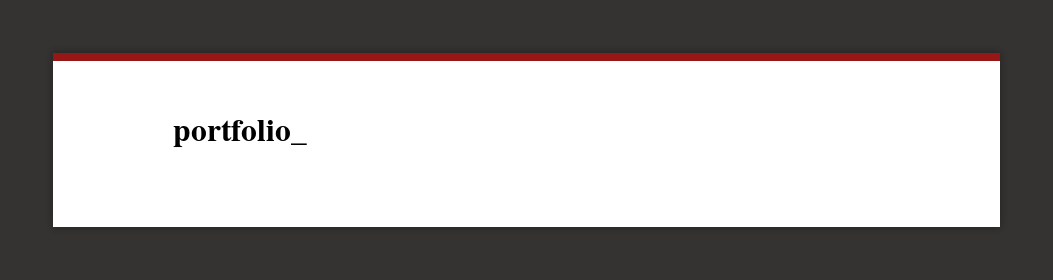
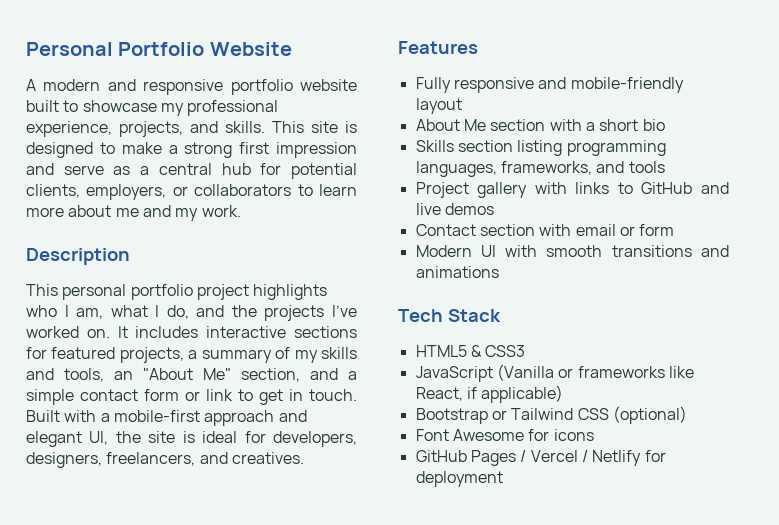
[173,120,307,148] portfolio_ -> [26,42,292,56] [26,79,358,95] [26,100,279,116] [26,121,357,137] [26,142,357,158] [26,163,357,179] [26,184,358,200] [26,205,241,221] [26,248,130,265] [26,284,328,300] [26,305,357,321] [26,326,358,338] [26,347,357,363] [26,368,357,382] [26,389,357,405] [26,410,307,426] [26,431,357,447] [26,452,304,468] [398,41,478,54] [415,77,684,93] [415,98,462,114] [415,119,665,131] [415,140,666,156] [415,161,665,177] [415,182,729,198] [415,203,494,215] [415,224,675,236] [415,245,729,257] [415,266,499,278] [398,309,501,322] [415,345,526,357] [415,364,694,382] [415,385,564,403] [415,406,687,424] [415,429,594,441] [415,450,666,466] [415,471,503,487] Personal Portfolio Website // A modern and responsive portfolio website built to showcase my professional experience, projects, and skills. This site is designed to make a strong first impression and serve as a central hub for potential clients, employers, or collaborators to learn more about me and my work. // Description // This personal portfolio project highlights who I am, what I do, and the projects I’ve worked on. It includes interactive sections for featured projects, a summary of my skills and tools, an "About Me" section, and a simple contact form or link to get in touch. Built with a mobile-first approach and elegant UI, the site is ideal for developers, designers, freelancers, and creatives. // Features // Fully responsive and mobile-friendly layout // About Me section with a short bio // Skills section listing programming languages, frameworks, and tools // Project gallery with links to GitHub and live demos // Contact section with email or form // Modern UI with smooth transitions and animations // Tech Stack // HTML5 & CSS3 // JavaScript (Vanilla or frameworks like React, if applicable) // Bootstrap or Tailwind CSS (optional) // Font Awesome for icons // GitHub Pages / Vercel / Netlify for deployment

